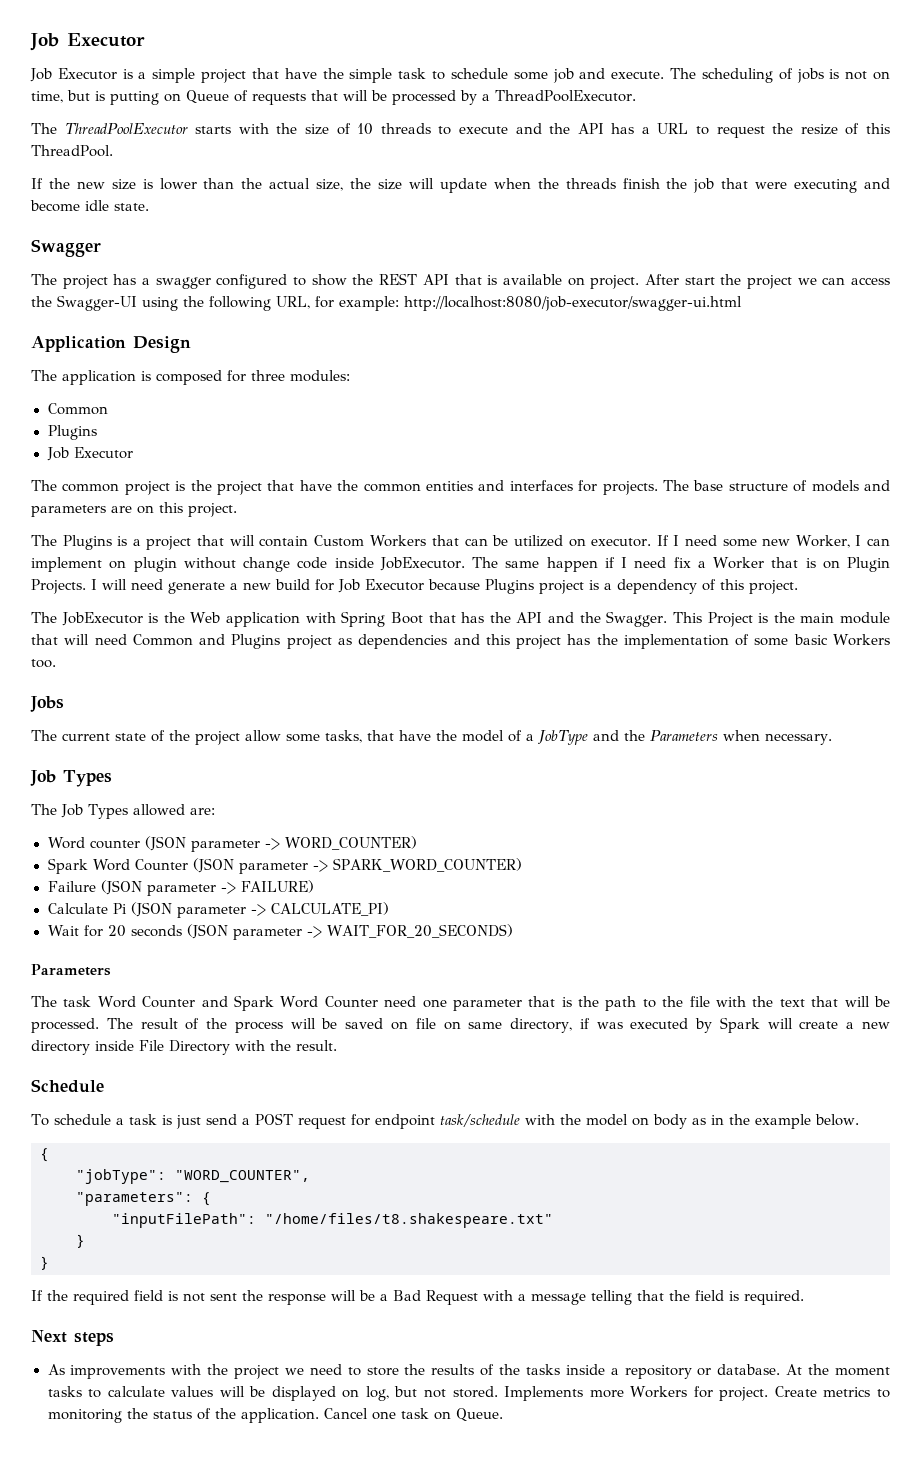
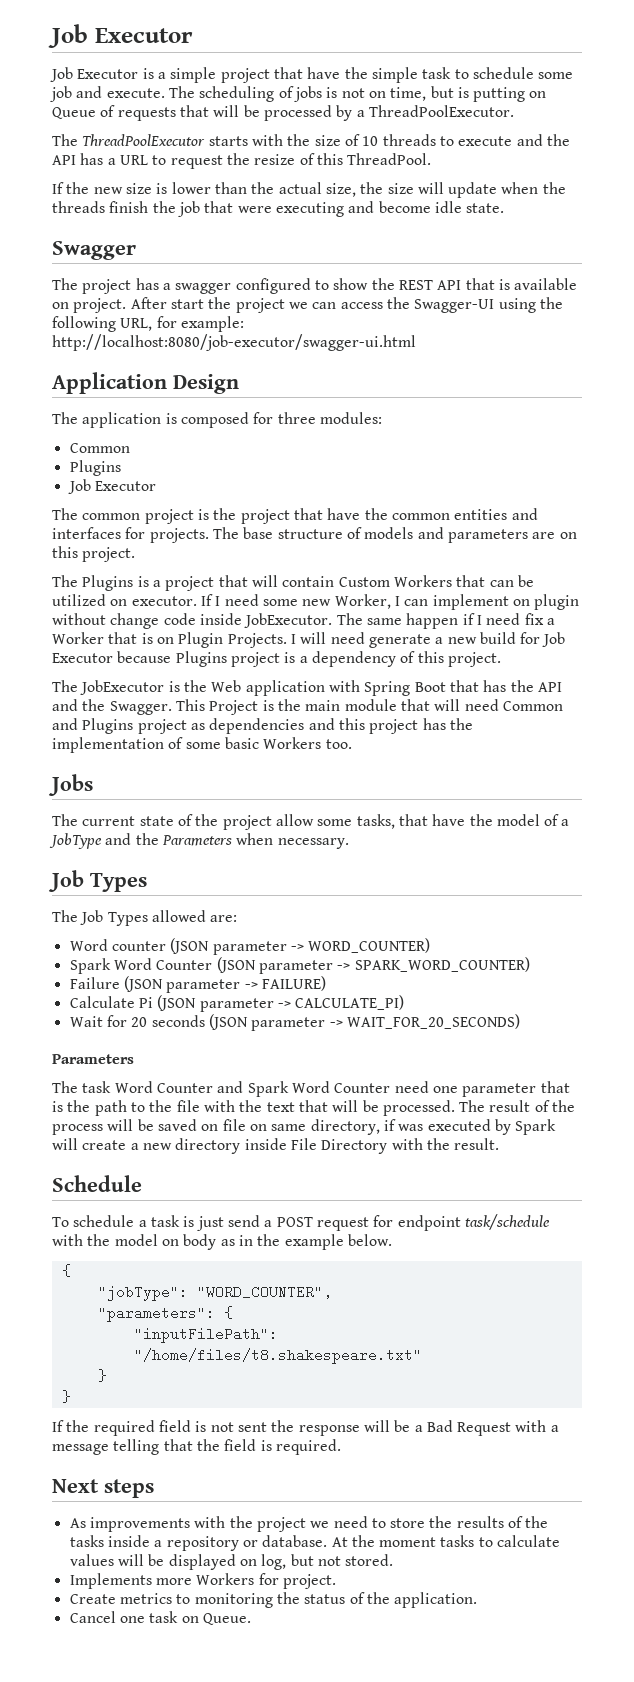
(498, 1392) none -> (394, 1560) //
(769, 1394) none -> (336, 1581) //
(319, 1415) none -> (478, 1600) //

